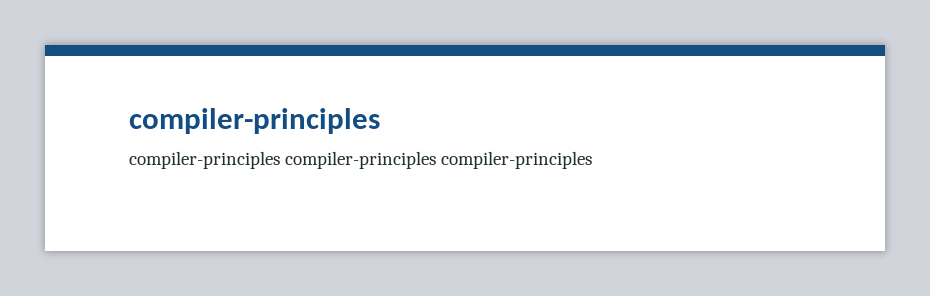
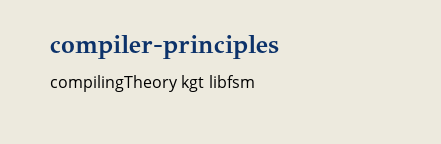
[129,151,593,169] compiler-principles compiler-principles compiler-principles -> [50,75,255,92] compilingTheory kgt libfsm

